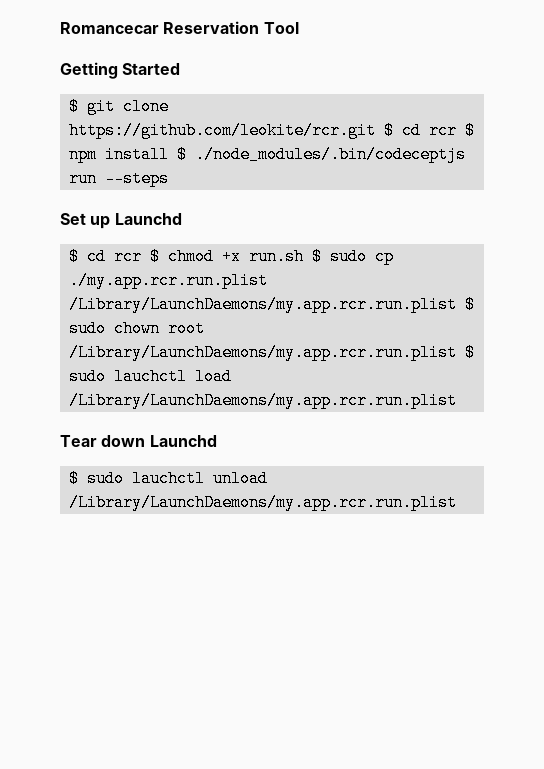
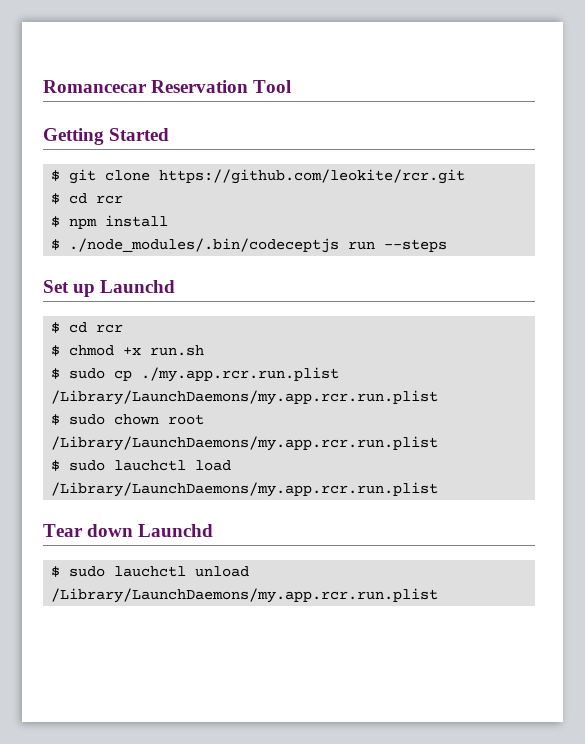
[383,122,457,139] $ cd rcr -> [51,193,124,204] // $ cd rcr //
(169, 154) none -> (169, 221) //
(142, 256) none -> (124, 328) //
(304, 256) none -> (205, 350) //
(457, 304) none -> (439, 397) //
(457, 352) none -> (439, 443) //

